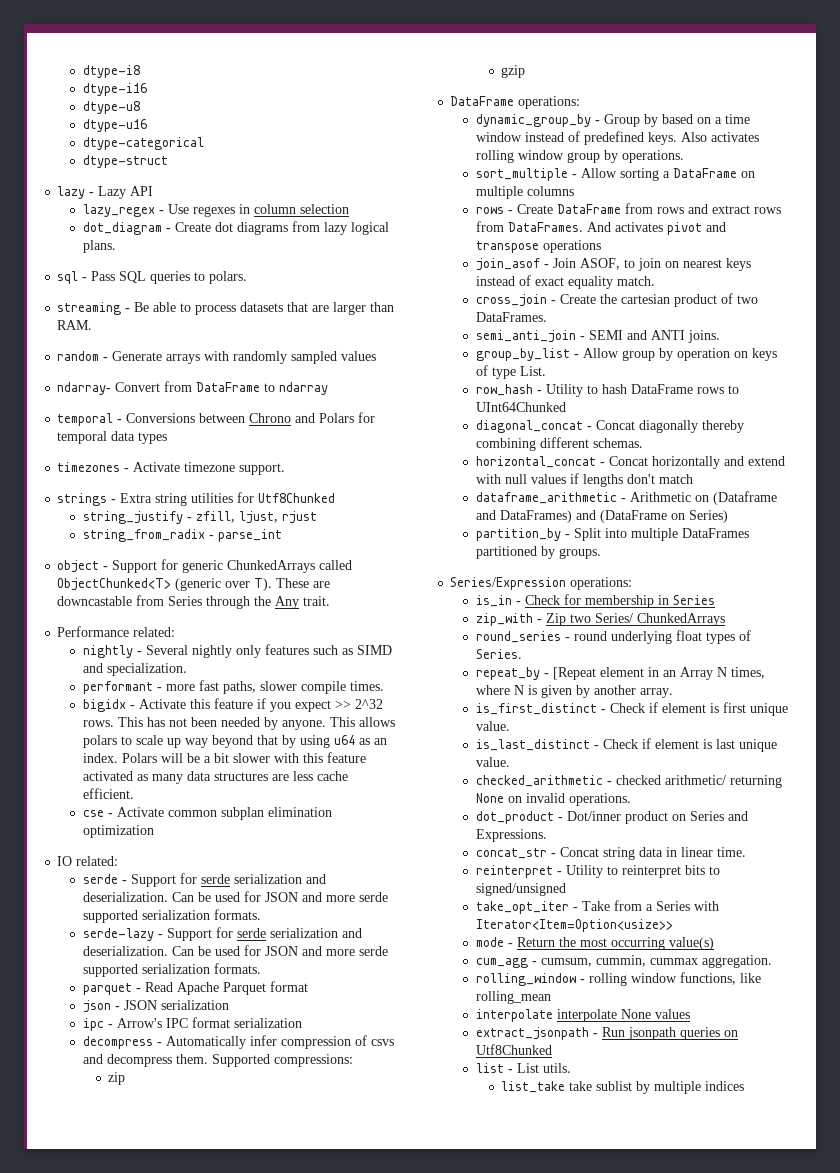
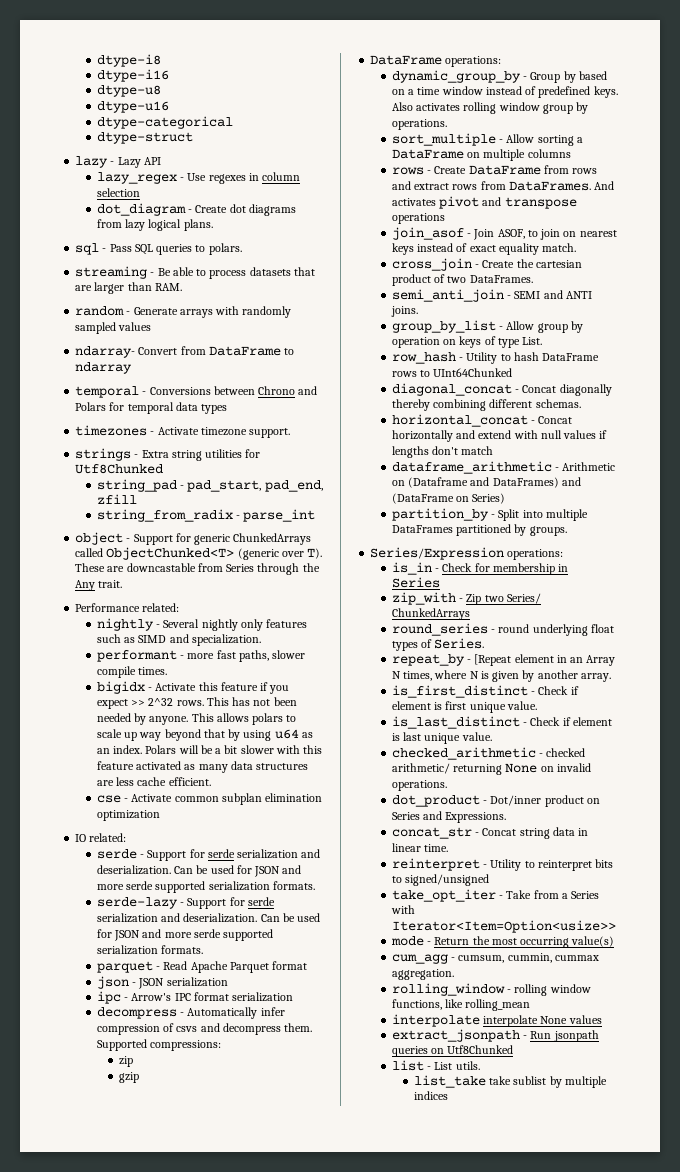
[82,511,317,524] string_justify - zfill, ljust, rjust -> [96,479,323,492] [96,494,137,504] string_pad - pad_start, pad_end, zfill

